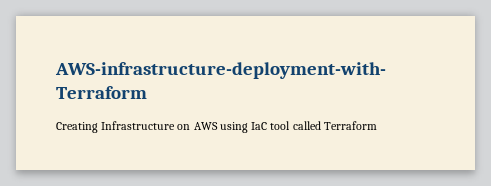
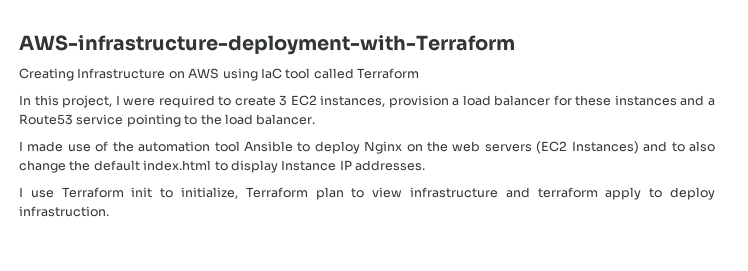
(377, 125) none -> [19,95,715,108] [19,114,316,127] [19,141,716,154] [19,160,425,173] [19,187,715,200] [19,206,109,217] // In this project, I were required to create 3 EC2 instances, provision a load balancer for these instances and a Route53 service pointing to the load balancer. // I made use of the automation tool Ansible to deploy Nginx on the web servers (EC2 Instances) and to also change the default index.html to display Instance IP addresses. // I use Terraform init to initialize, Terraform plan to view infrastructure and terraform apply to deploy infrastruction.

